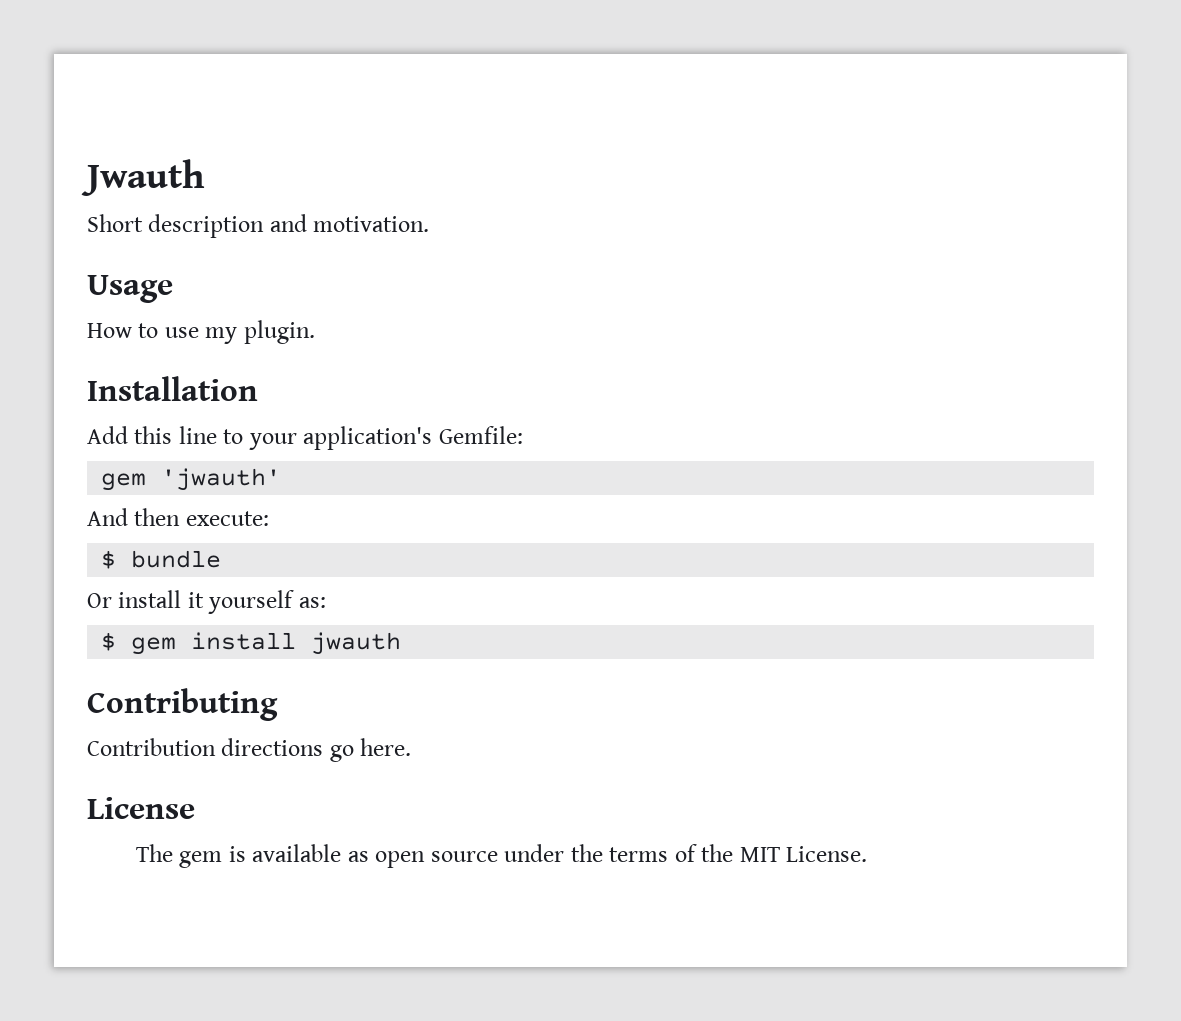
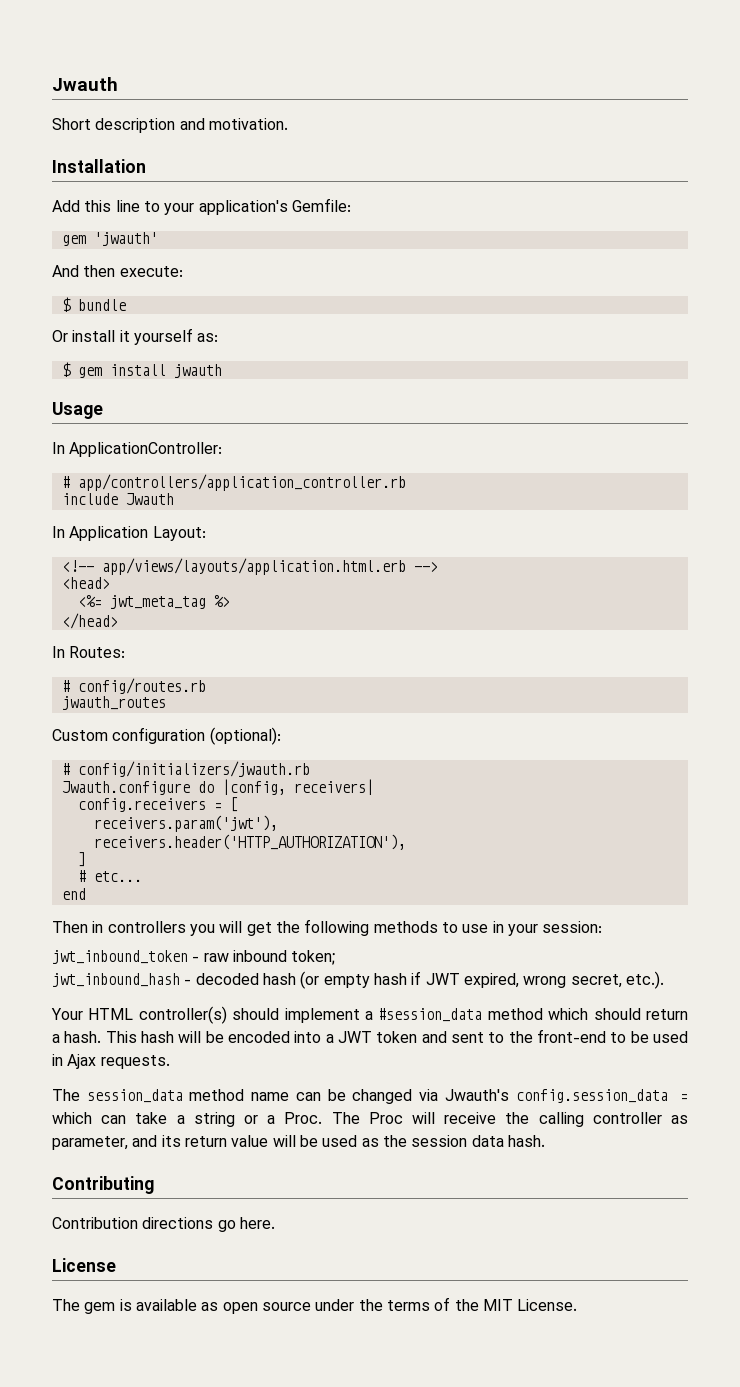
[87,275,173,303] [87,320,315,344] // Usage // How to use my plugin. -> (288, 124) none
(402, 643) none -> [52,402,103,419] [52,442,223,457] [61,474,406,491] [61,493,174,505] [52,526,206,541] [61,558,438,575] [61,577,110,589] [77,595,230,609] [61,613,118,629] [52,646,126,658] [61,678,206,694] [61,696,166,710] [52,727,281,745] [61,761,310,777] [61,779,374,795] [77,797,238,812] [93,815,278,832] [93,834,406,850] [77,852,86,867] [77,870,142,882] [61,888,86,900] [52,919,603,936] [52,950,336,965] [52,971,664,989] [51,1006,689,1024] [52,1029,688,1043] [52,1054,170,1069] [52,1089,689,1104] [52,1112,688,1127] [52,1135,545,1150] // Usage // In ApplicationController: // # app/controllers/application_controller.rb // include Jwauth // In Application Layout: // <!-- app/views/layouts/application.html.erb --> // <head> // <%= jwt_meta_tag %> // </head> // In Routes: // # config/routes.rb // jwauth_routes // Custom configuration (optional): // # config/initializers/jwauth.rb // Jwauth.configure do |config, receivers| // config.receivers = [ // receivers.param('jwt'), // receivers.header('HTTP_AUTHORIZATION'), // ] // # etc... // end // Then in controllers you will get the following methods to use in your session: // jwt_inbound_token - raw inbound token; // jwt_inbound_hash - decoded hash (or empty hash if JWT expired, wrong secret, etc.). // Your HTML controller(s) should implement a #session_data method which should return a hash. This hash will be encoded into a JWT token and sent to the front-end to be used in Ajax requests. // The session_data method name can be changed via Jwauth's config.session_data = which can take a string or a Proc. The Proc will receive the calling controller as parameter, and its return value will be used as the session data hash.

